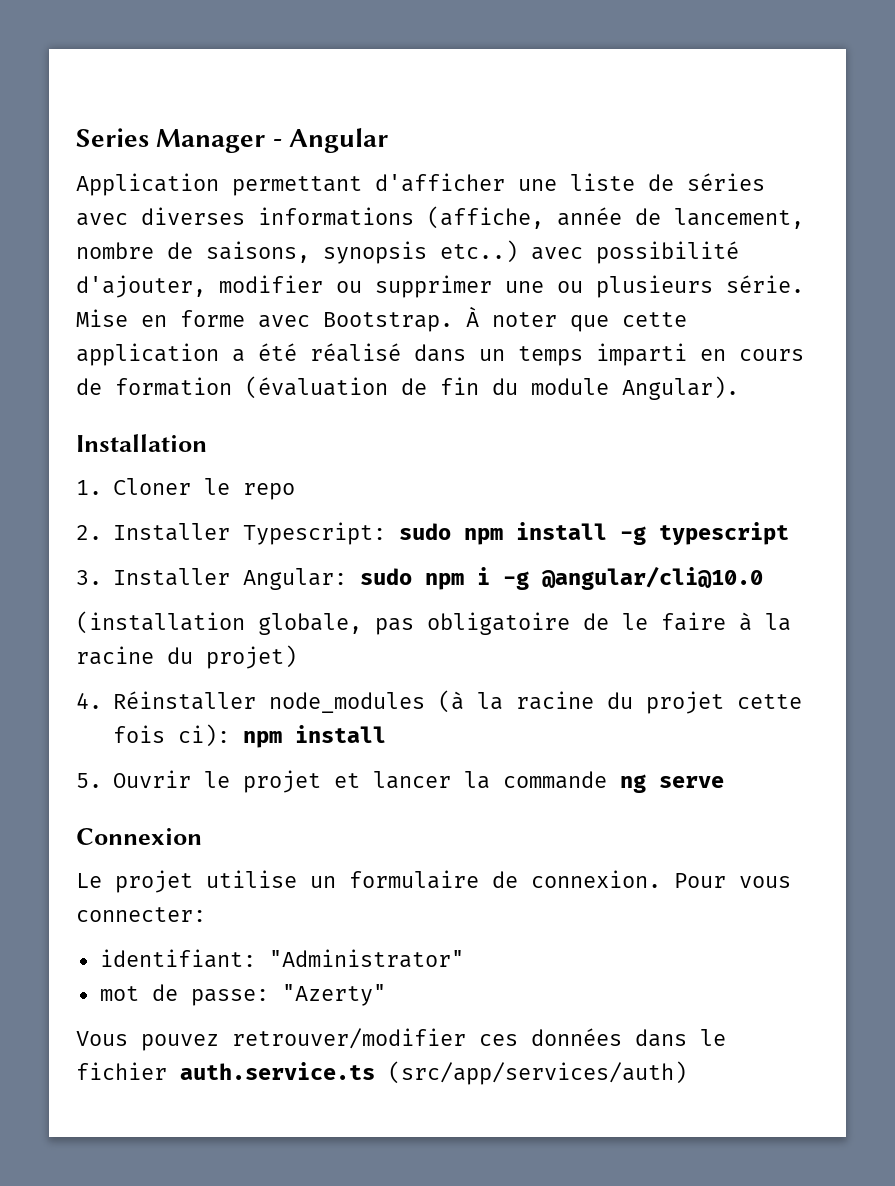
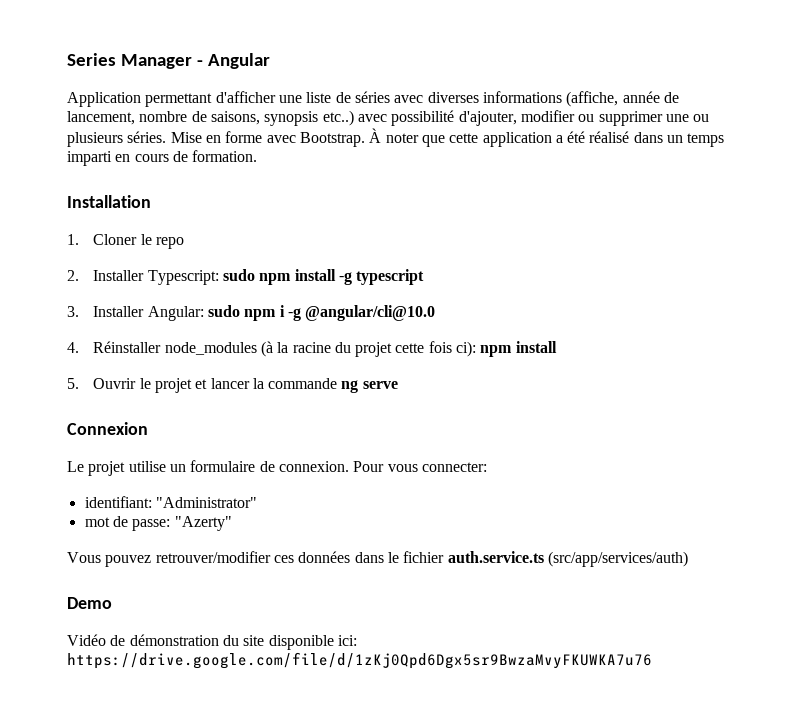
[726,275,804,293] série. -> [127,131,167,143] séries.
[115,376,739,400] formation (évaluation de fin du module Angular). -> [192,150,258,162] formation.
[76,611,791,635] [76,645,297,669] // (installation globale, pas obligatoire de le faire à la racine du projet) -> (436, 313) none
(687, 1073) none -> [67,597,112,609] [67,634,357,650] [67,652,652,669] // Demo // Vidéo de démonstration du site disponible ici: https://drive.google.com/file/d/1zKj0Qpd6Dgx5sr9BwzaMvyFKUWKA7u76

